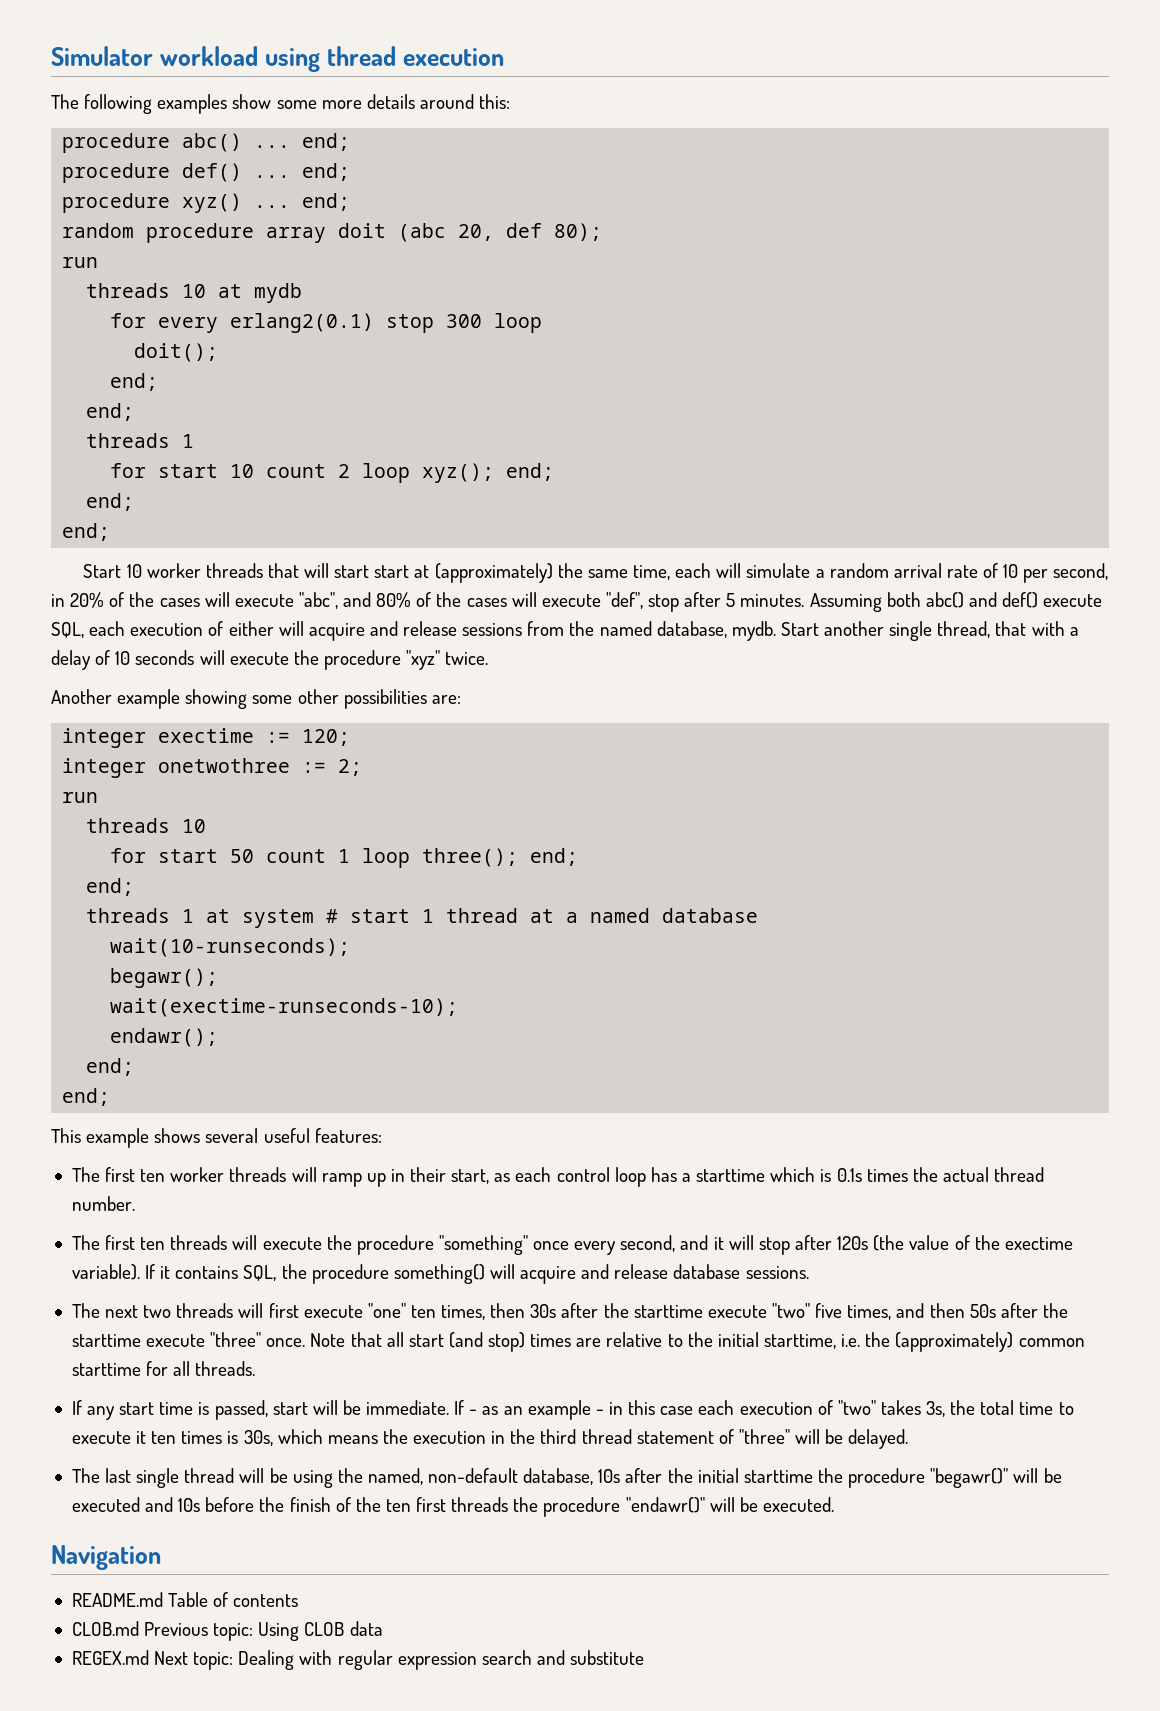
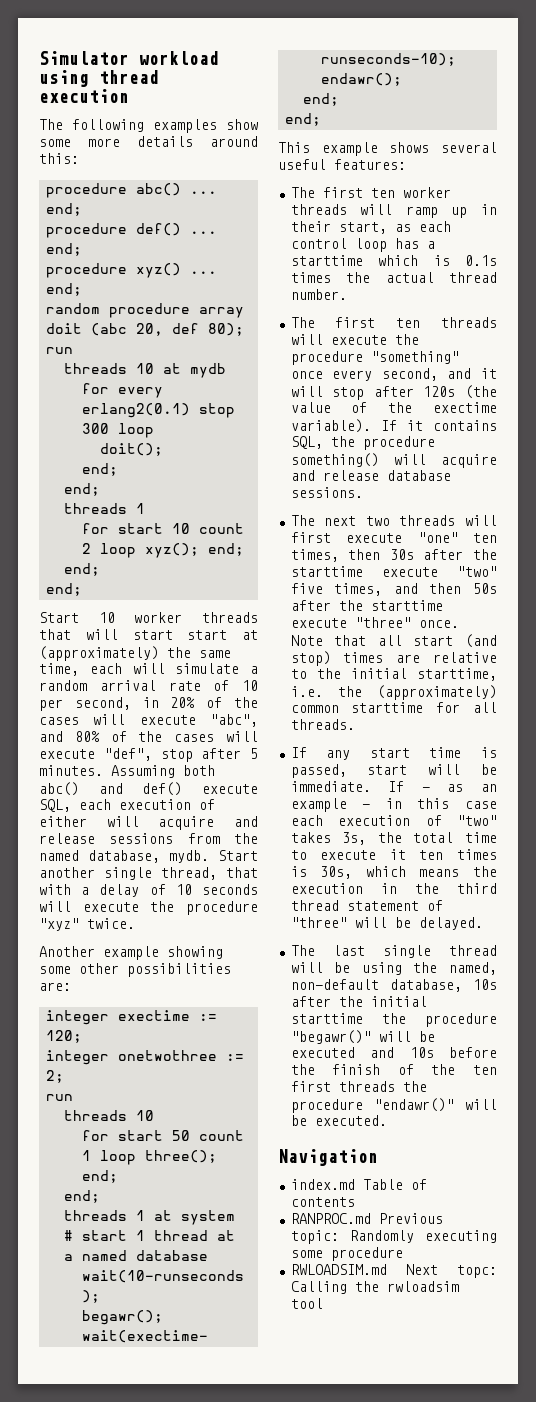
[71,1592,163,1607] README.md -> [290,1179,355,1190] index.md
[71,1621,139,1636] CLOB.md -> [290,1213,371,1224] RANPROC.md
[258,1621,383,1641] [71,1650,645,1670] Using CLOB data // REGEX.md Next topic: Dealing with regular expression search and substitute -> [349,1230,497,1243] [290,1247,403,1261] [290,1264,497,1278] [290,1281,459,1294] [290,1298,323,1309] Randomly executing some procedure // RWLOADSIM.md Next topc: Calling the rwloadsim tool

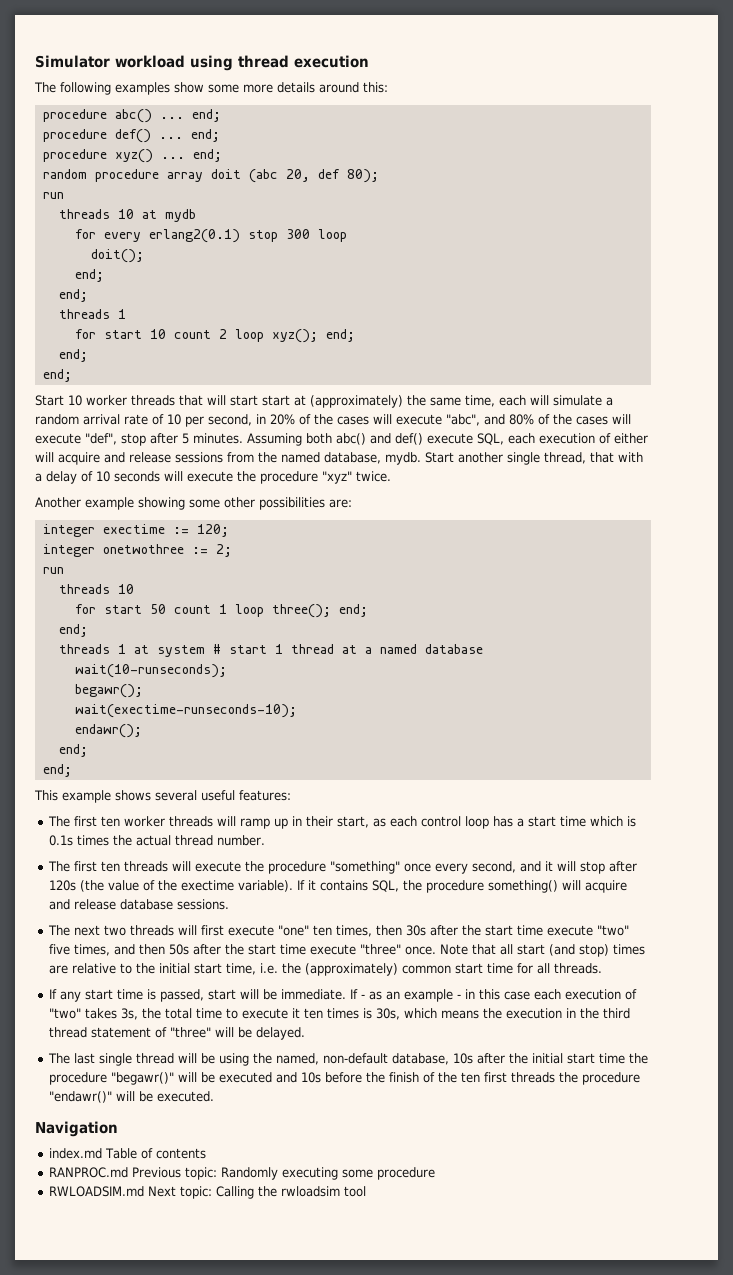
[290,255,363,266] starttime -> [528,816,587,827] start time
[290,566,363,577] starttime -> [485,925,544,936] start time
[370,600,443,611] starttime -> [248,944,307,955] start time
[417,668,497,681] starttime, -> [194,963,257,975] start time,
[351,702,424,713] starttime -> [455,963,514,974] start time
[290,1013,363,1024] starttime -> [567,1053,626,1064] start time
[457,1265,497,1278] topc: -> [180,1186,213,1199] topic:

